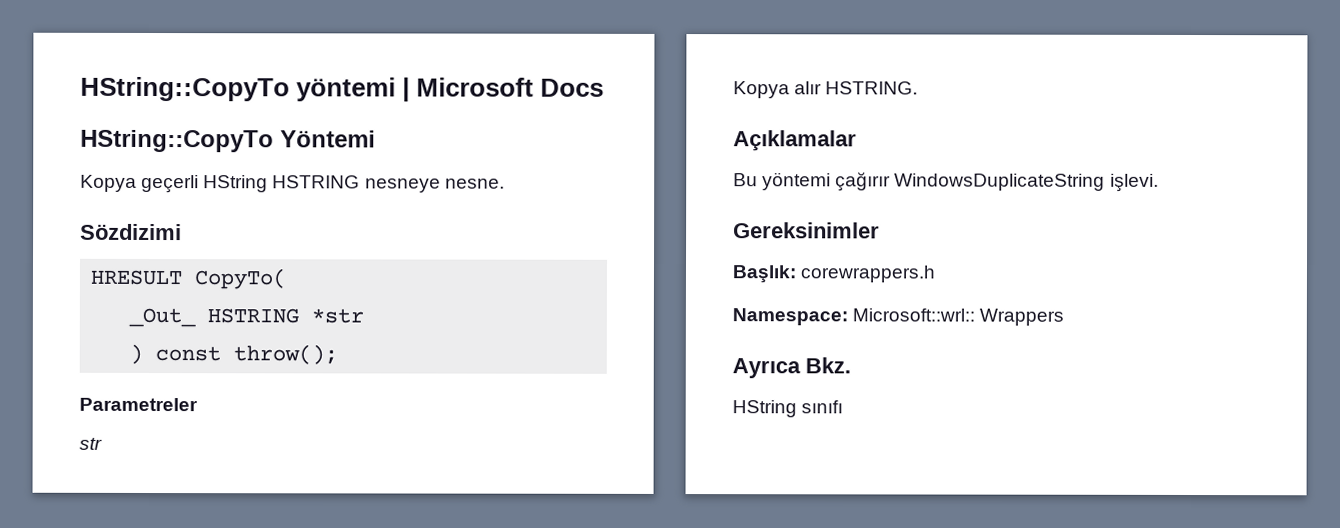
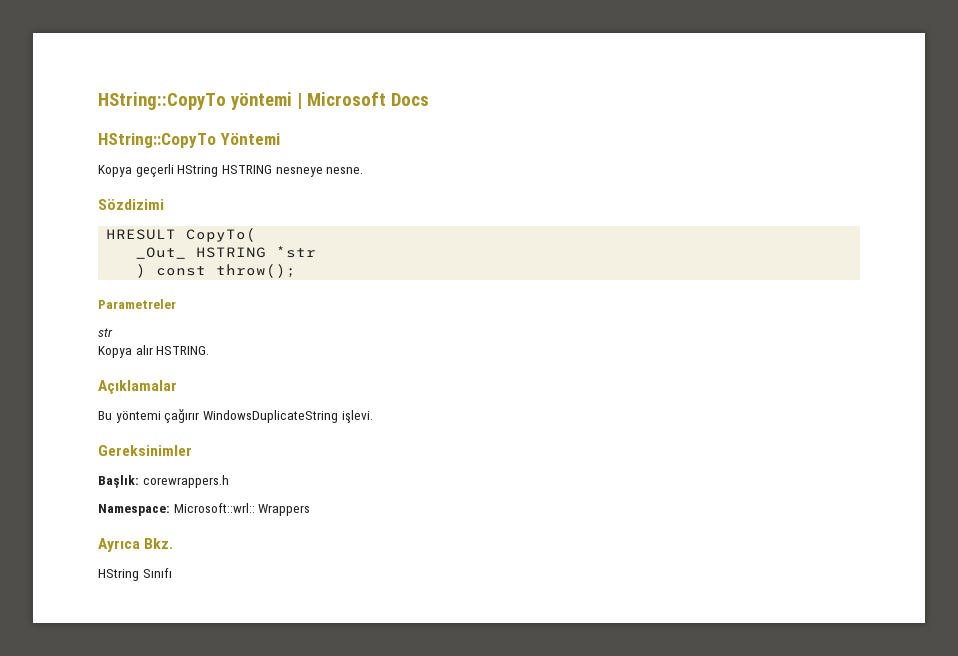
[801,400,844,414] sınıfı -> [142,568,172,578] Sınıfı

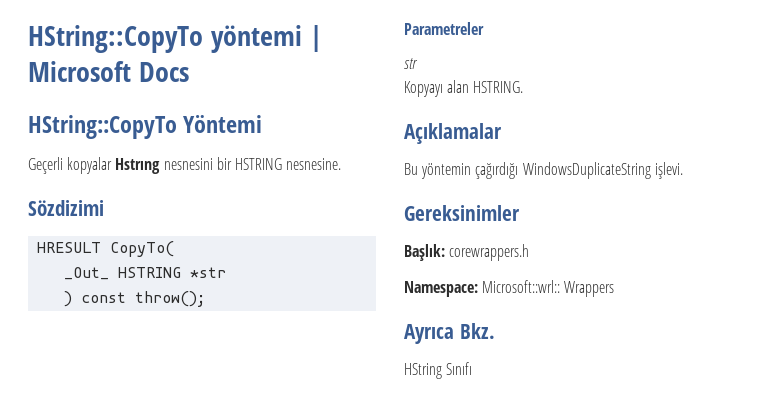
[98,164,364,177] Kopya geçerli HString HSTRING nesneye nesne. -> [28,157,342,174] Geçerli kopyalar Hstrıng nesnesini bir HSTRING nesnesine.
[98,345,153,358] Kopya alır -> [404,80,470,97] Kopyayı alan
[115,409,200,423] yöntemi çağırır -> [421,162,519,179] yöntemin çağırdığı

